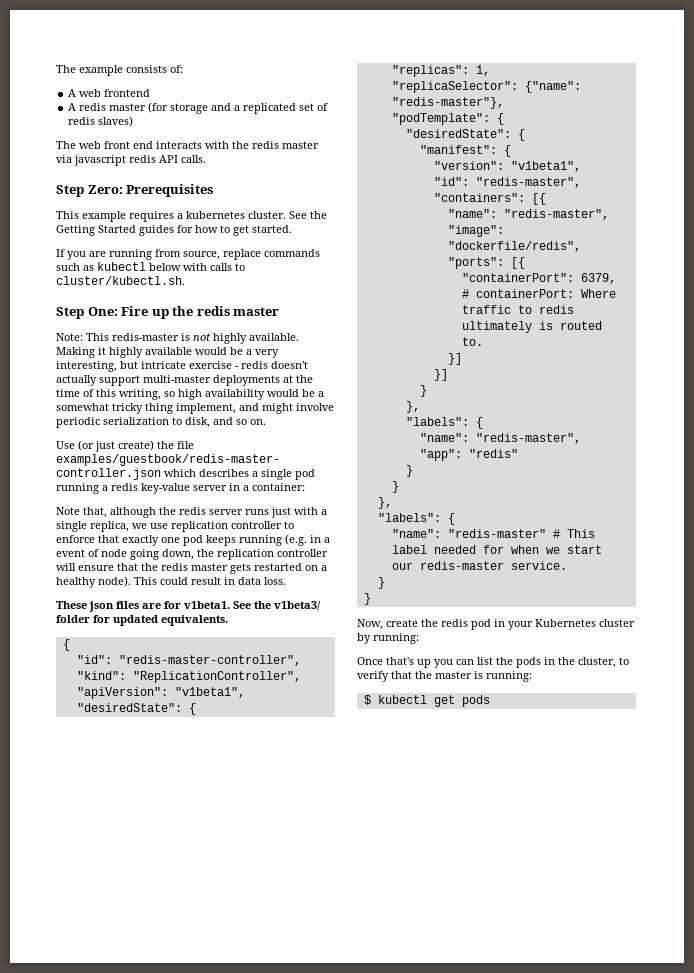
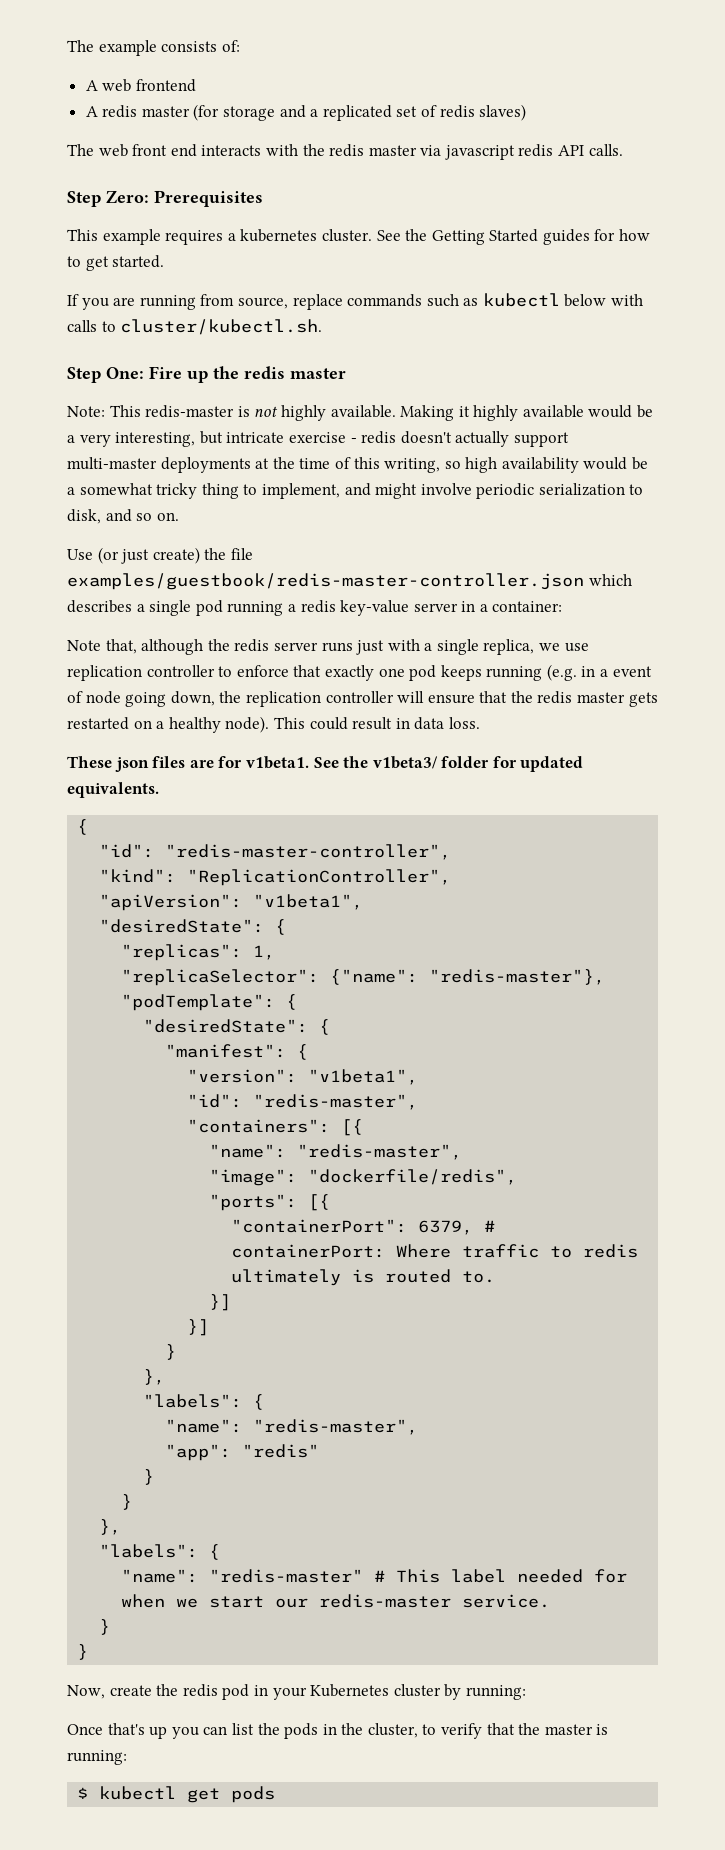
(173, 408) none -> [243,484,258,495] to

